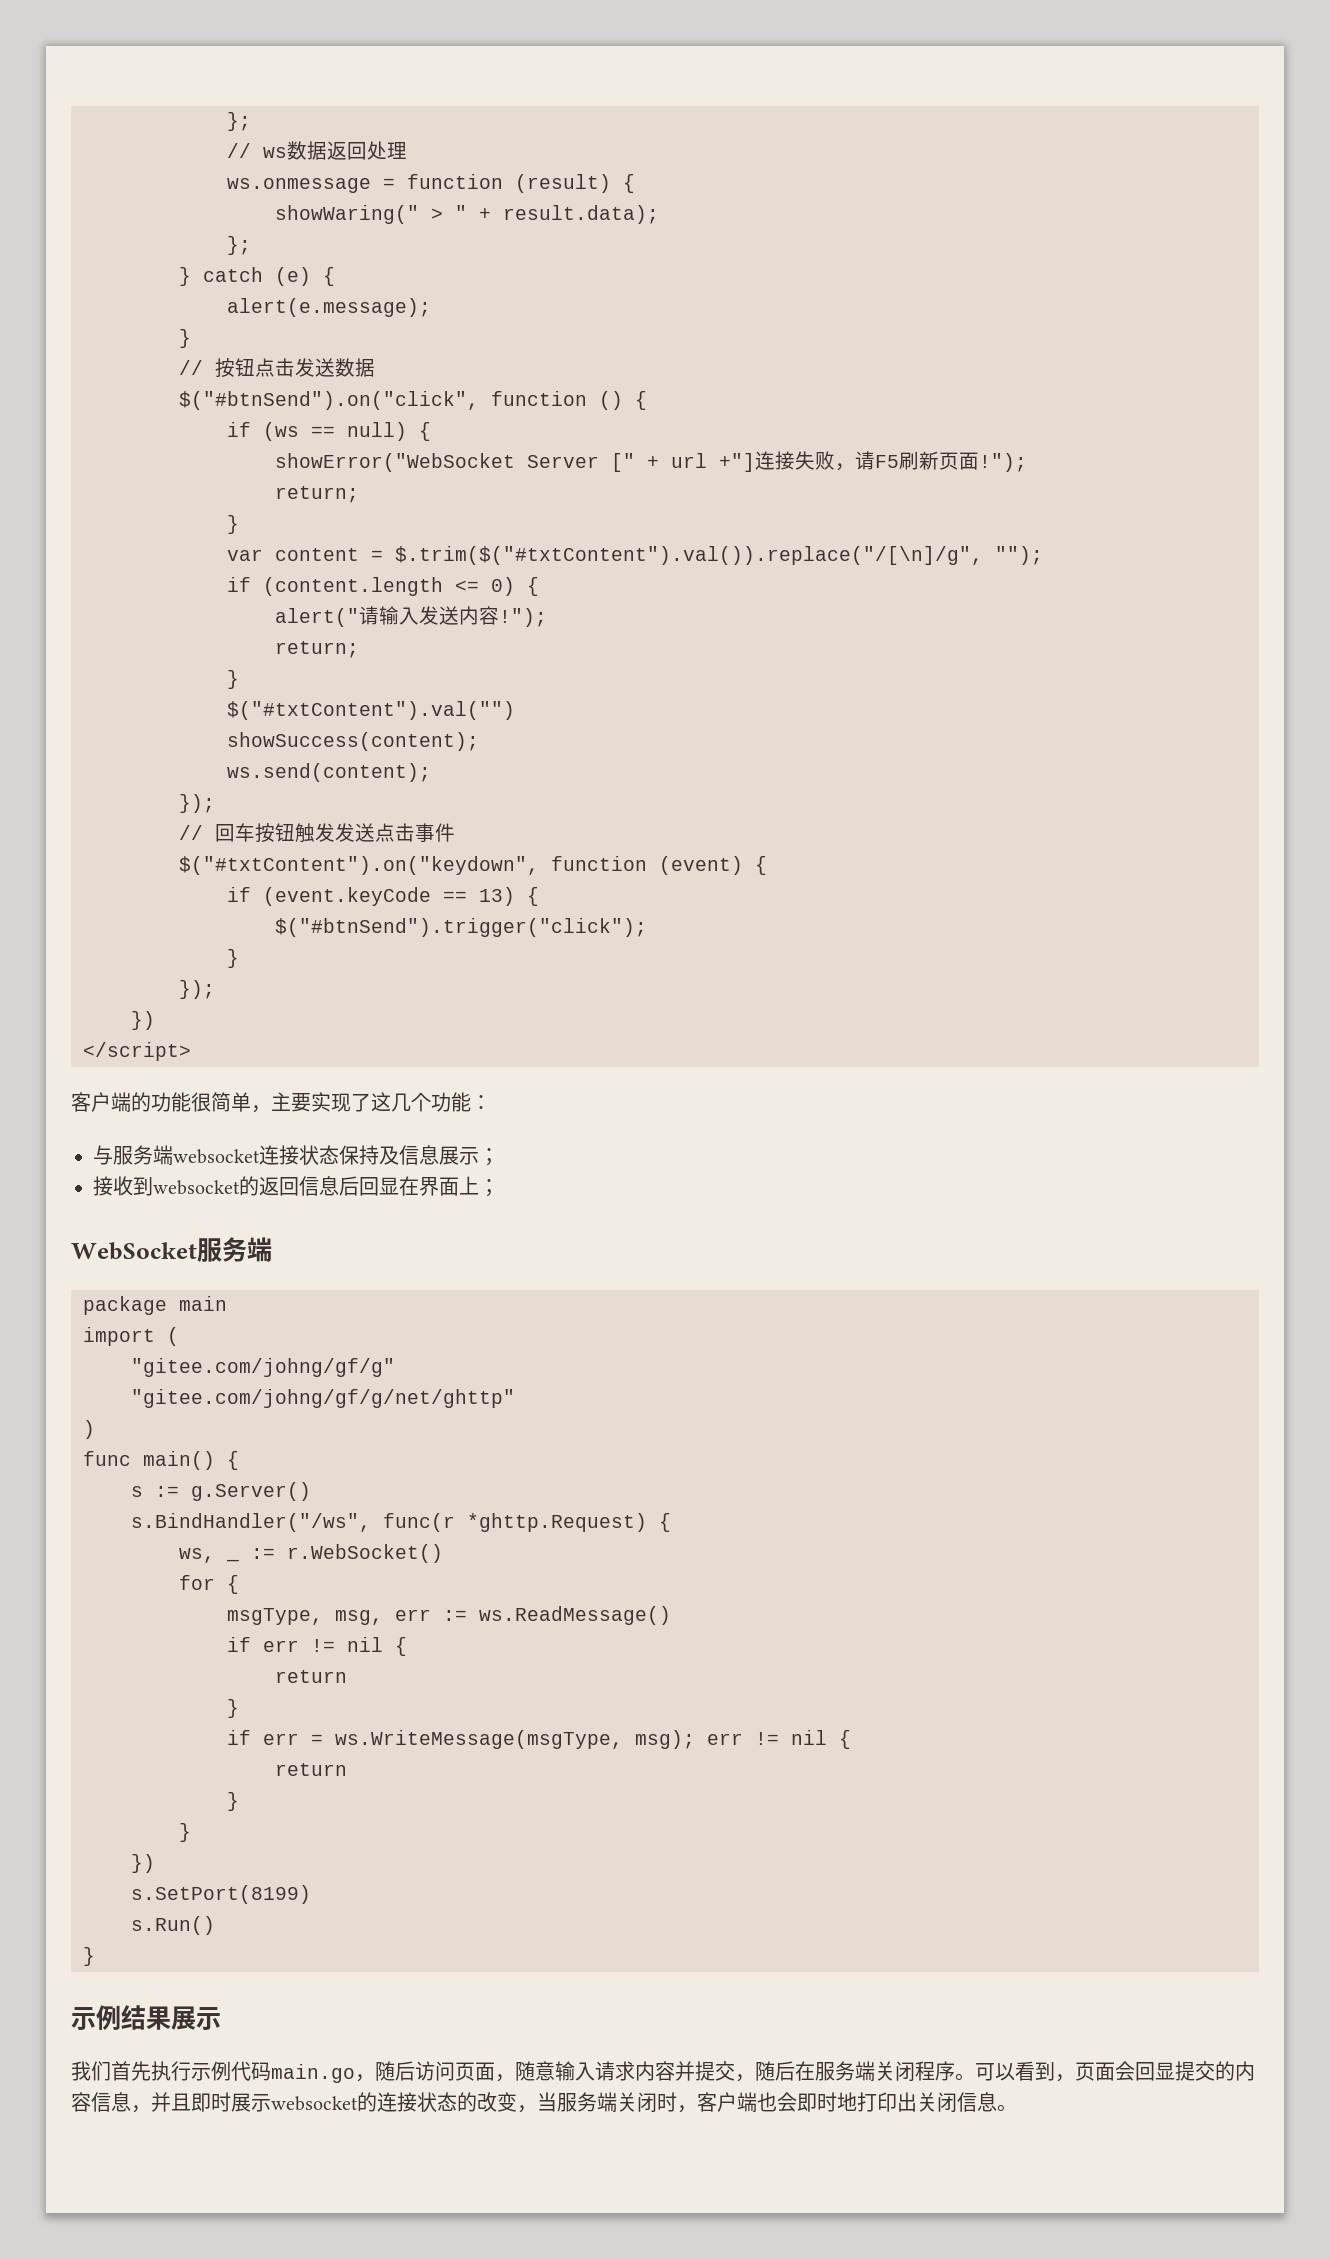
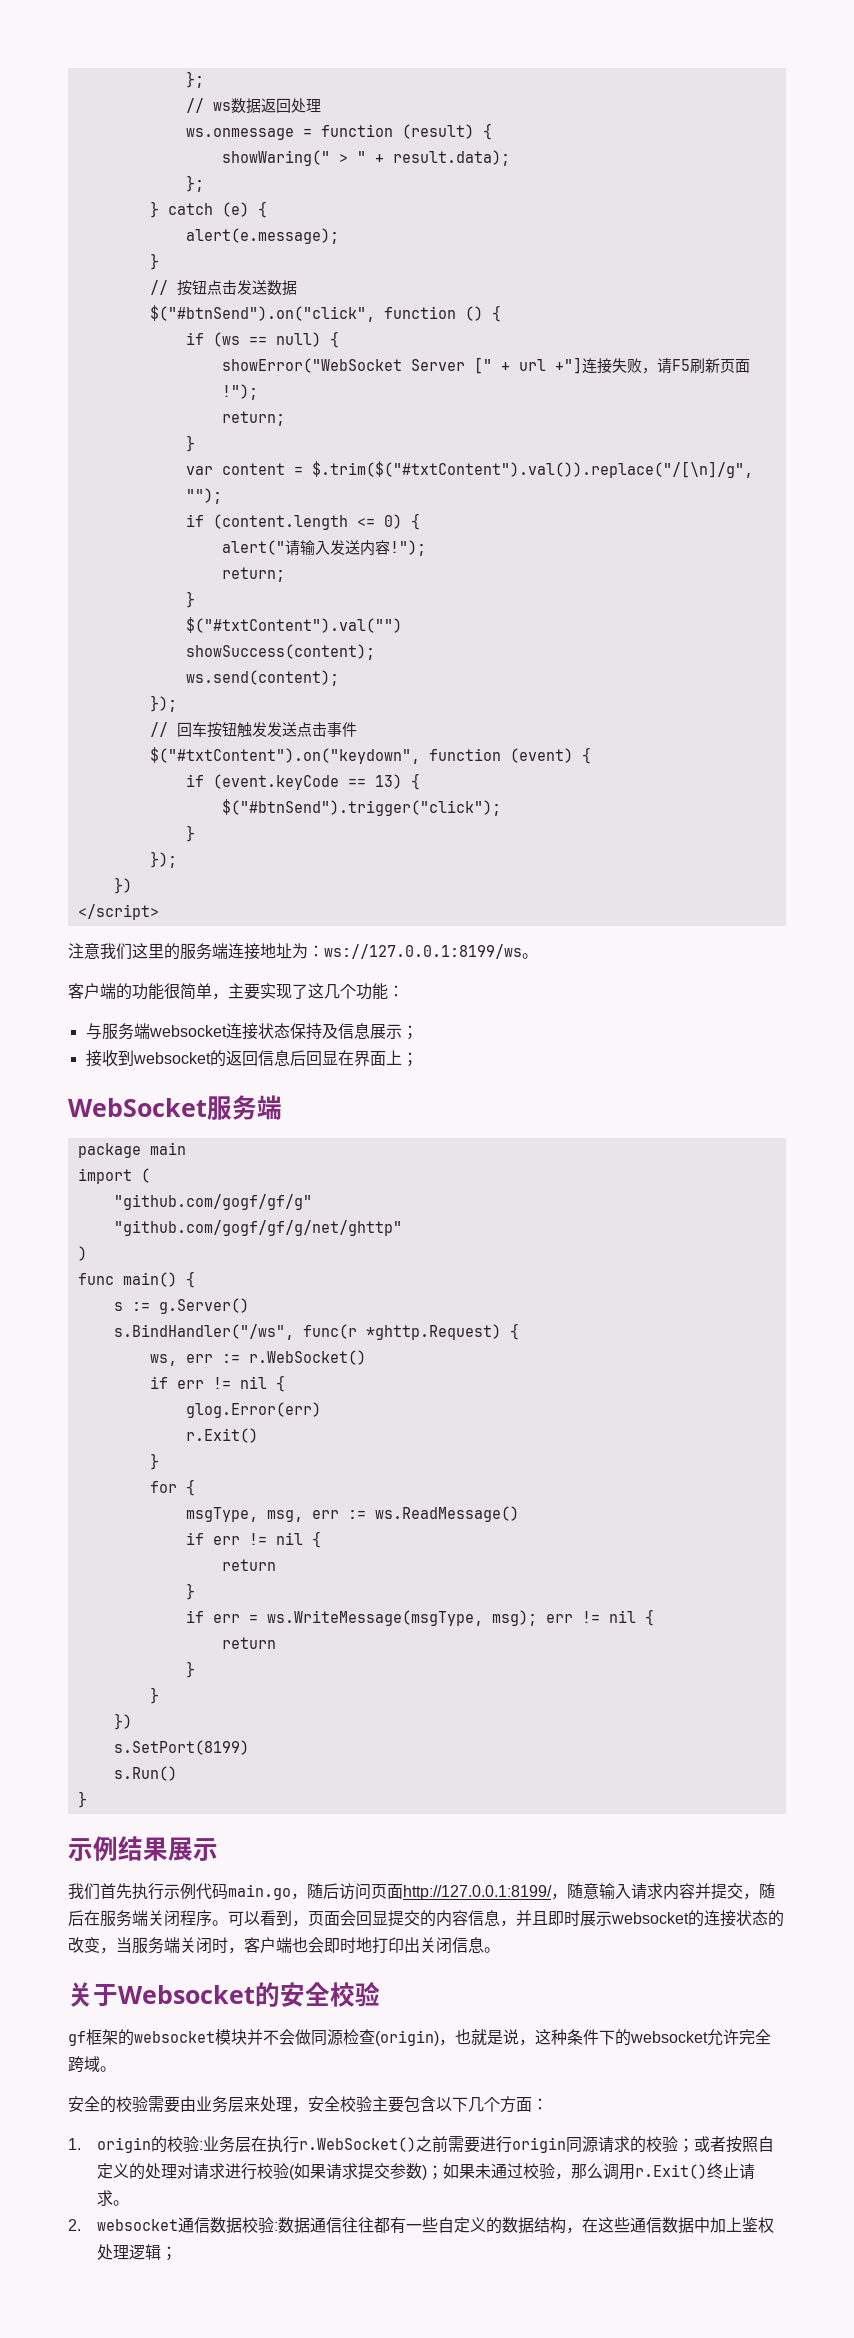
(191, 1051) none -> [68,943,538,960] // 注意我们这里的服务端连接地址为：ws://127.0.0.1:8199/ws。
[131,1358,395,1377] [131,1389,515,1408] "gitee.com/johng/gf/g" // "gitee.com/johng/gf/g/net/ghttp" -> [113,1194,312,1210] [113,1220,402,1236] "github.com/gogf/gf/g" // "github.com/gogf/gf/g/net/ghttp"
[226,1559,239,1562] _ -> [185,1354,213,1363] err
(443, 1553) none -> [149,1375,285,1392] [185,1402,321,1418] [185,1428,258,1443] [149,1453,159,1470] // if err != nil { // glog.Error(err) // r.Exit() // }
(495, 2071) none -> [403,1885,552,1900] http://127.0.0.1:8199/
(1017, 2108) none -> [68,1982,380,2007] [68,2029,771,2046] [68,2056,116,2073] [68,2096,548,2113] [68,2136,774,2153] [96,2163,755,2180] [96,2190,129,2206] [68,2217,774,2234] [96,2244,177,2261] // 关于Websocket的安全校验 // gf框架的websocket模块并不会做同源检查(origin)，也就是说，这种条件下的websocket允许完全跨域。 // 安全的校验需要由业务层来处理，安全校验主要包含以下几个方面： // 1. origin的校验:业务层在执行r.WebSocket()之前需要进行origin同源请求的校验；或者按照自定义的处理对请求进行校验(如果请求提交参数)；如果未通过校验，那么调用r.Exit()终止请求。 // 2. websocket通信数据校验:数据通信往往都有一些自定义的数据结构，在这些通信数据中加上鉴权处理逻辑；

